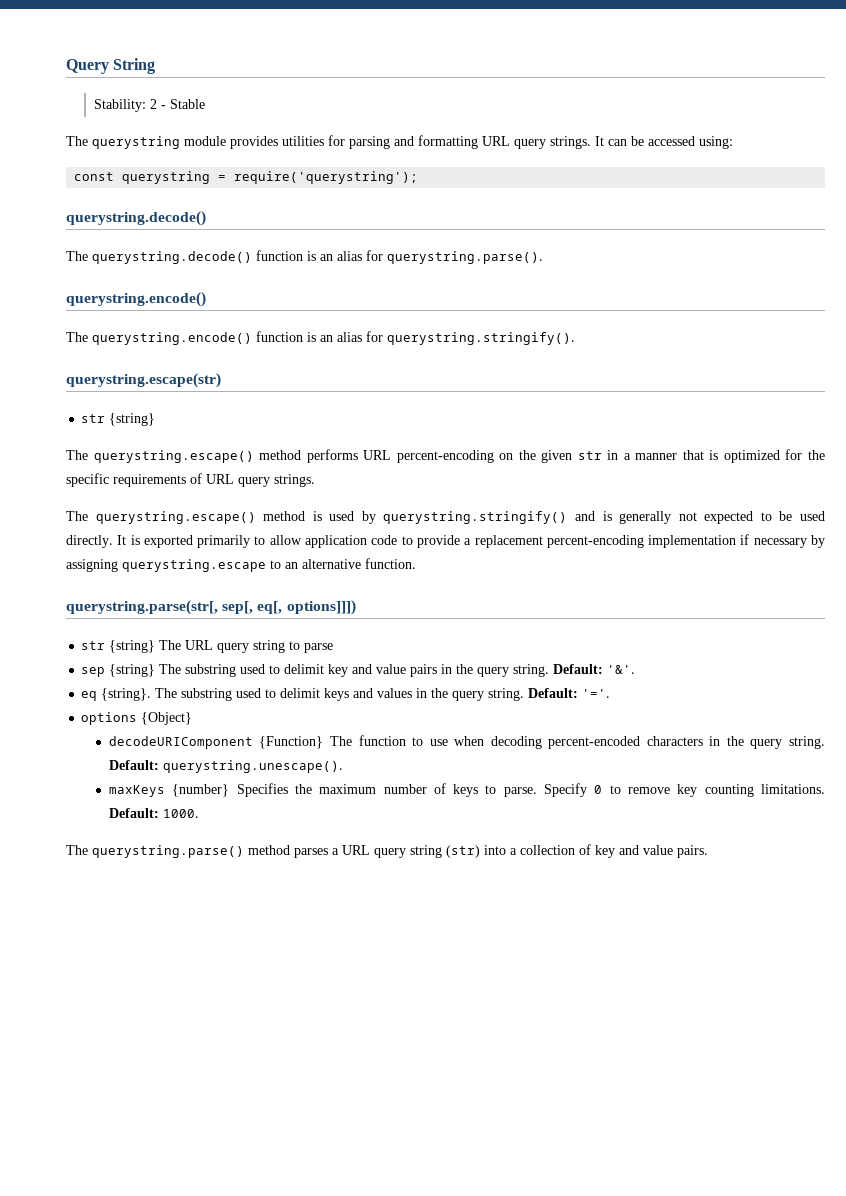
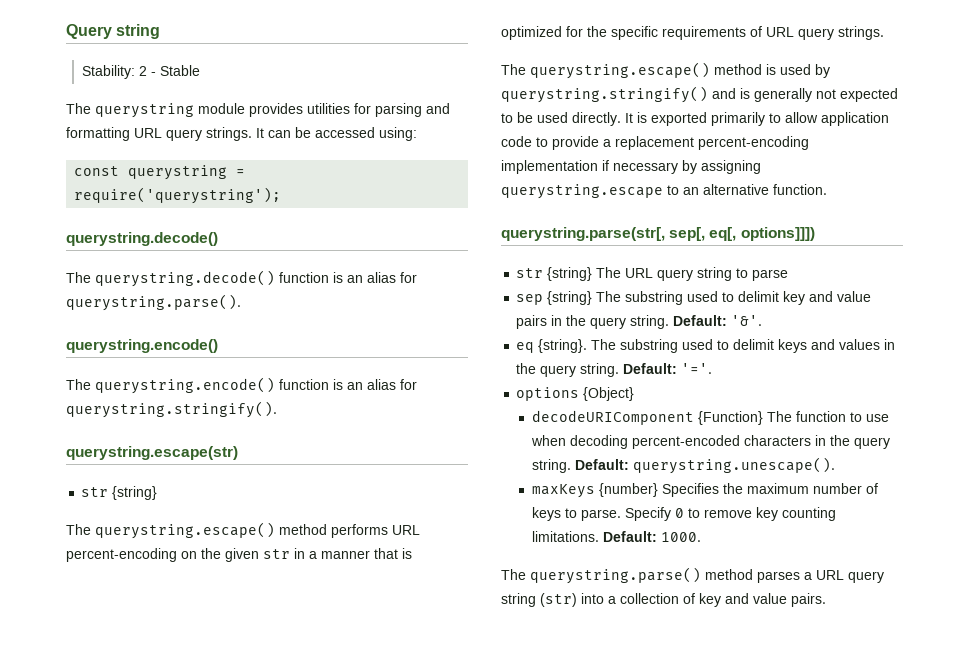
[113,58,156,74] String -> [116,24,161,39] string

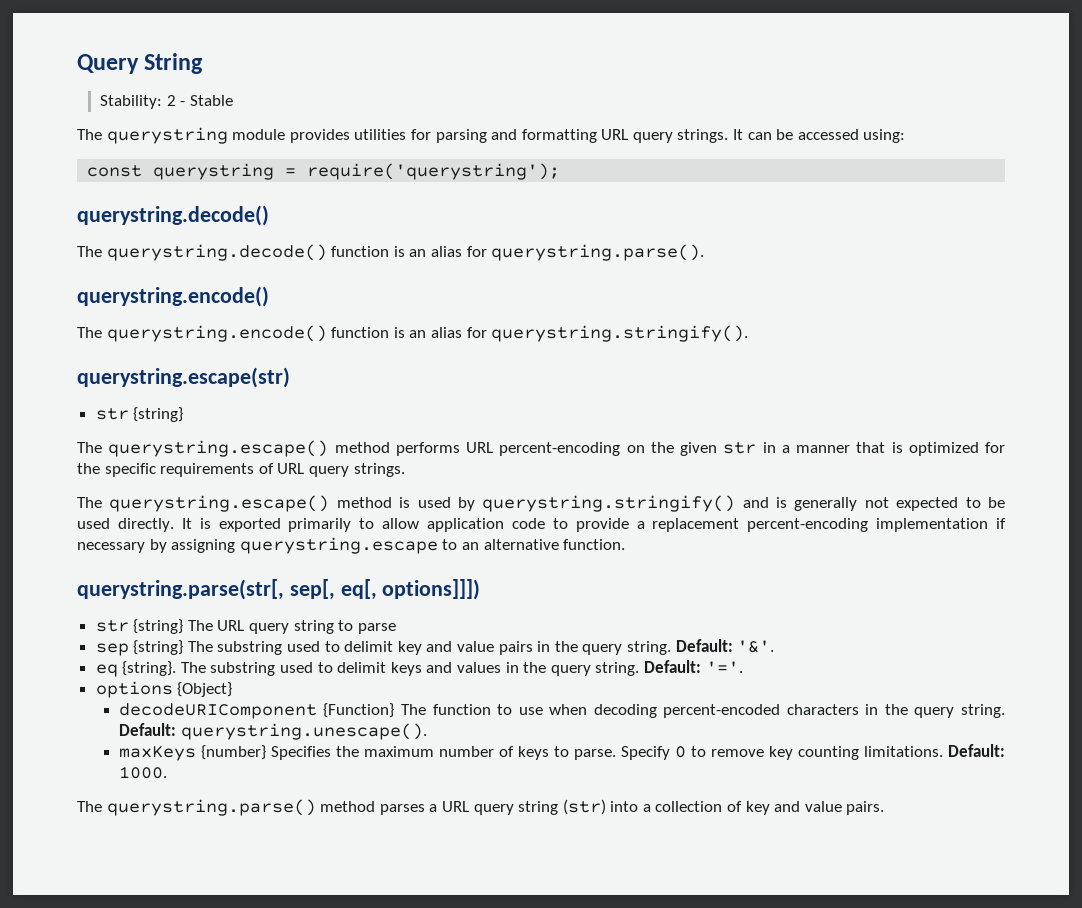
[116,24,161,39] string -> [144,53,204,74] String

